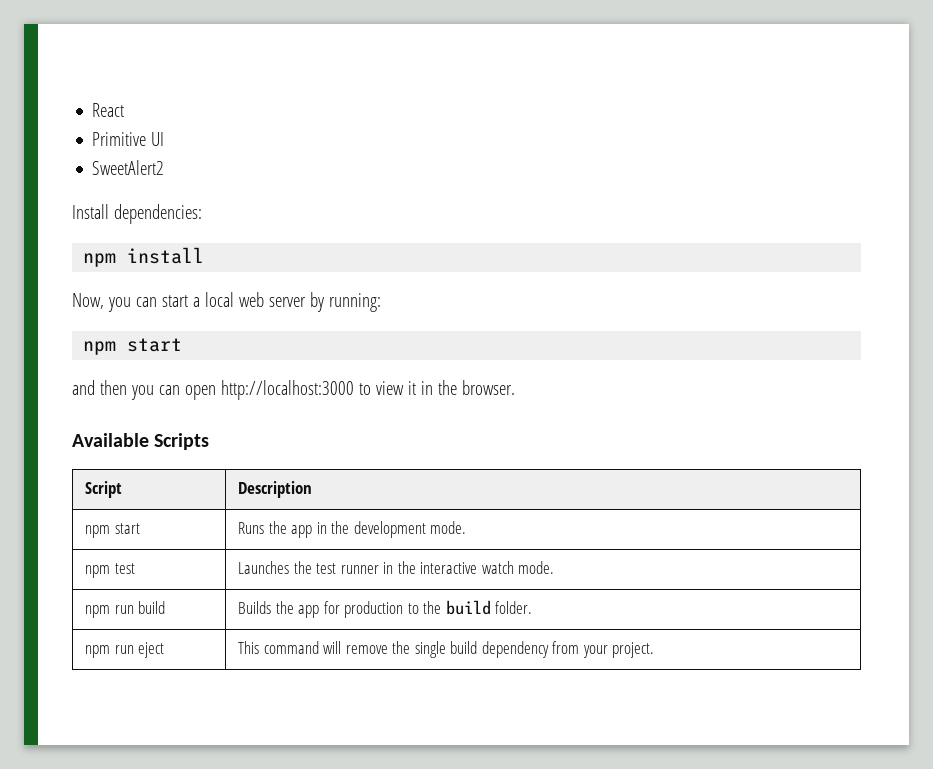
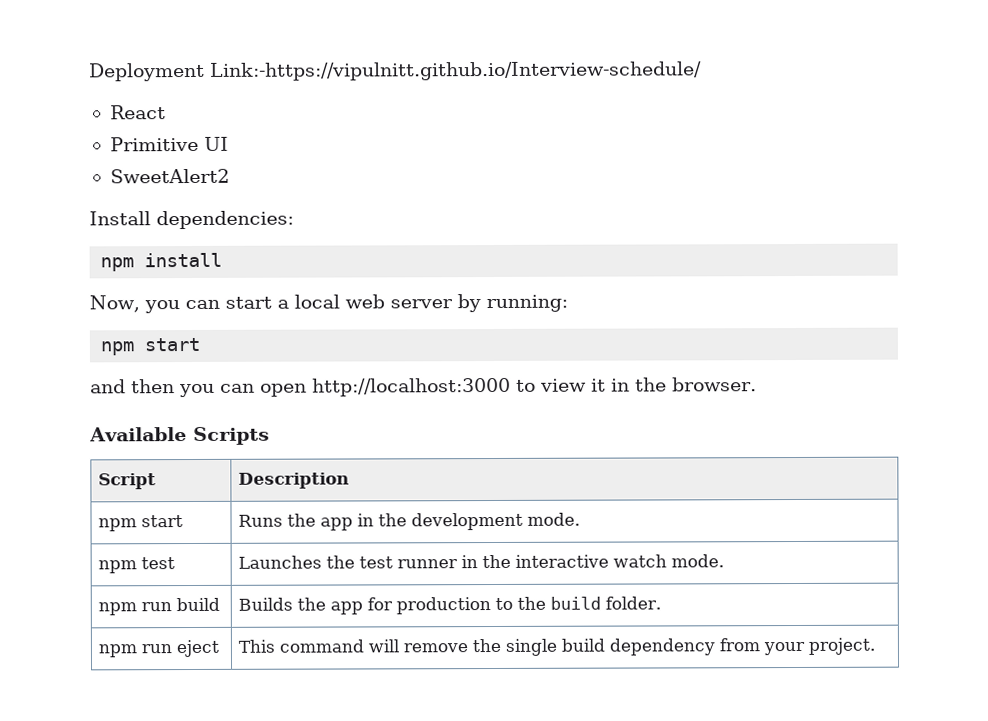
(92, 110) none -> [89,61,702,82] Deployment Link:-https://vipulnitt.github.io/Interview-schedule/ //

